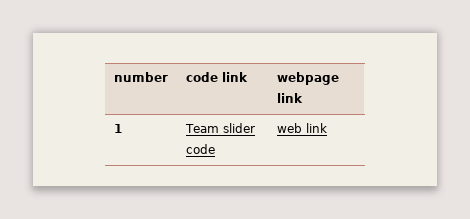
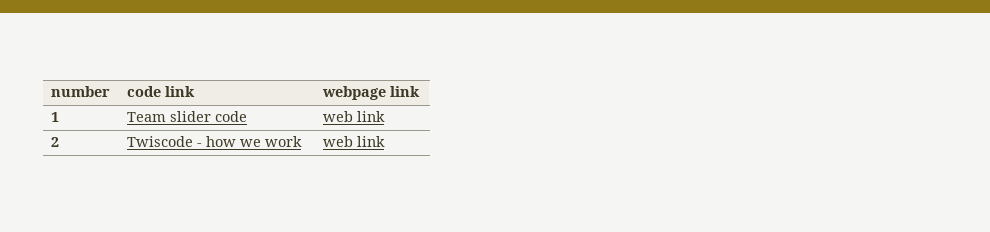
(327, 128) none -> [51,137,60,147] [127,136,303,147] [323,136,386,147] // 2 | Twiscode - how we work | web link

